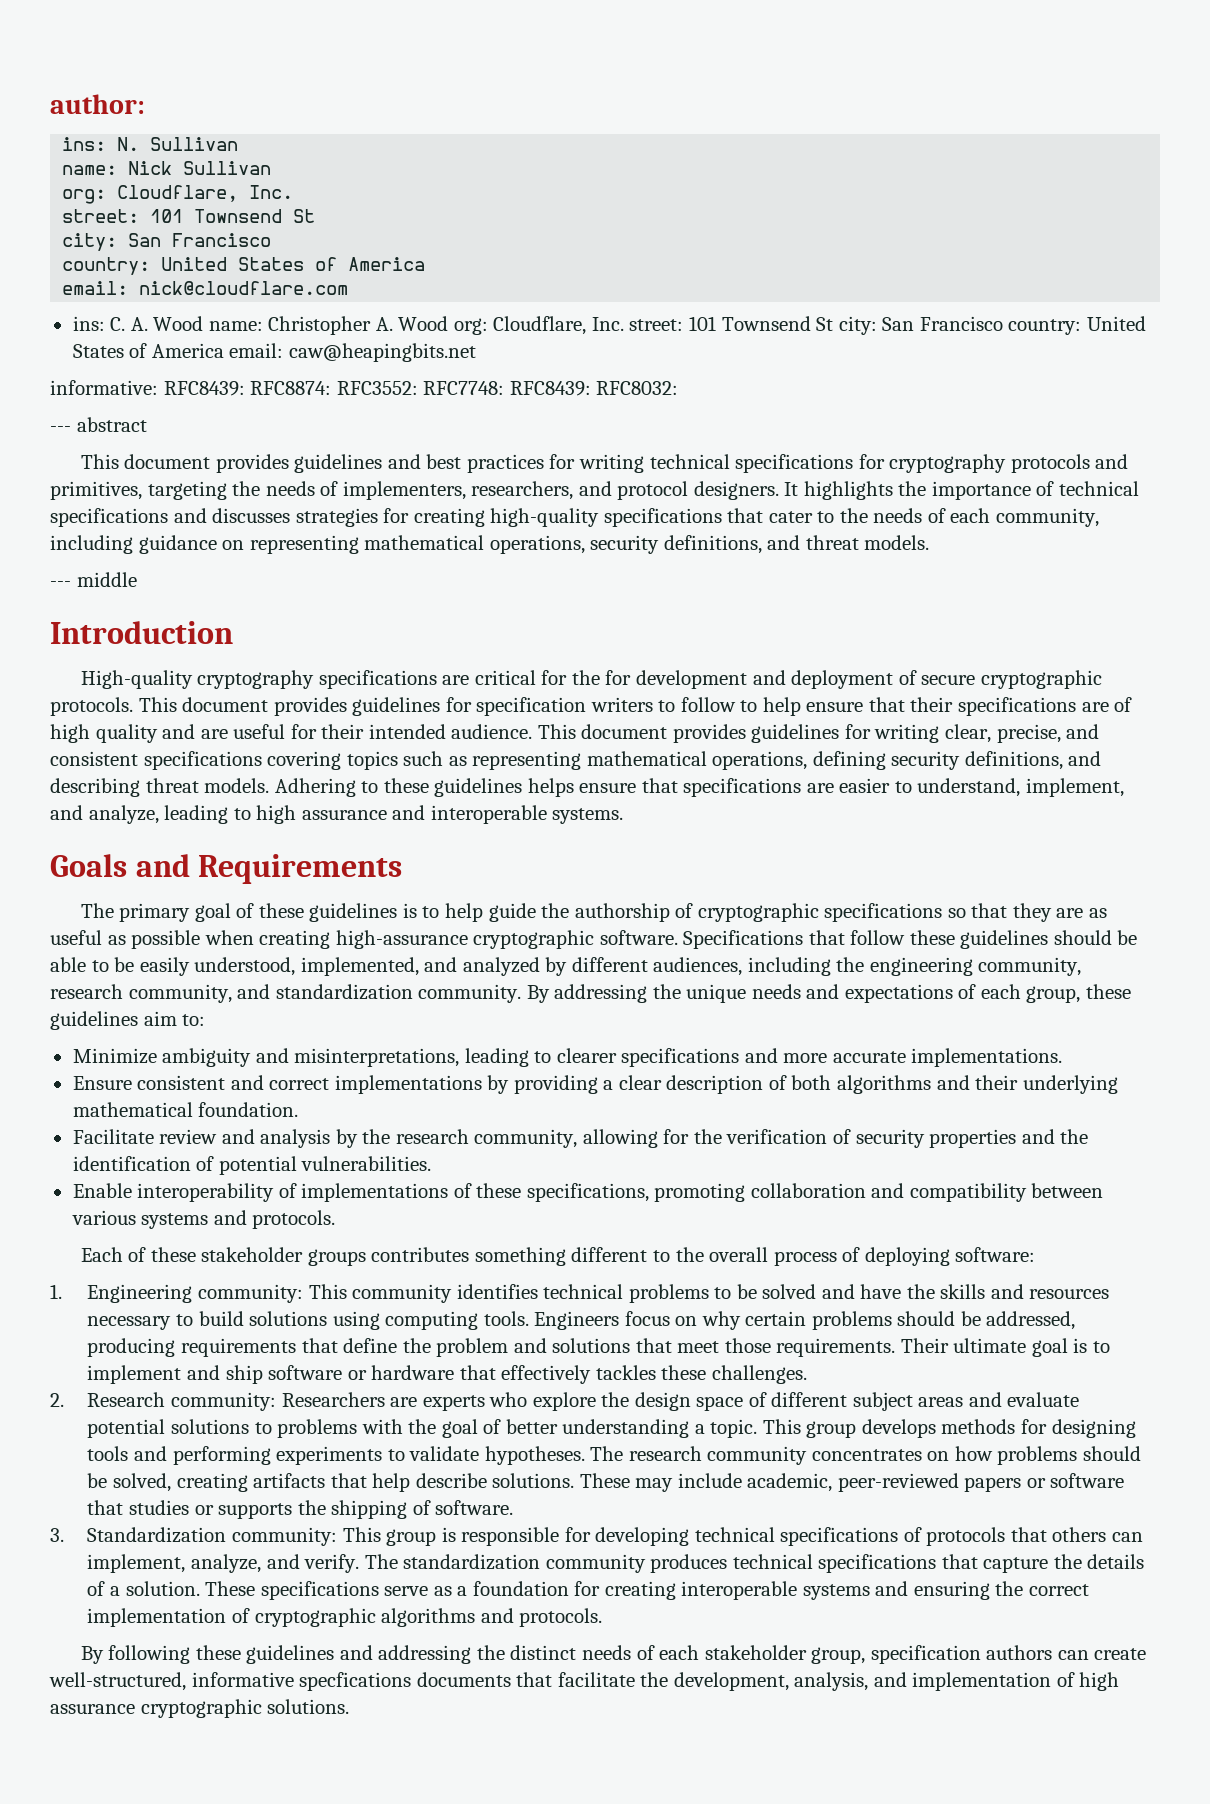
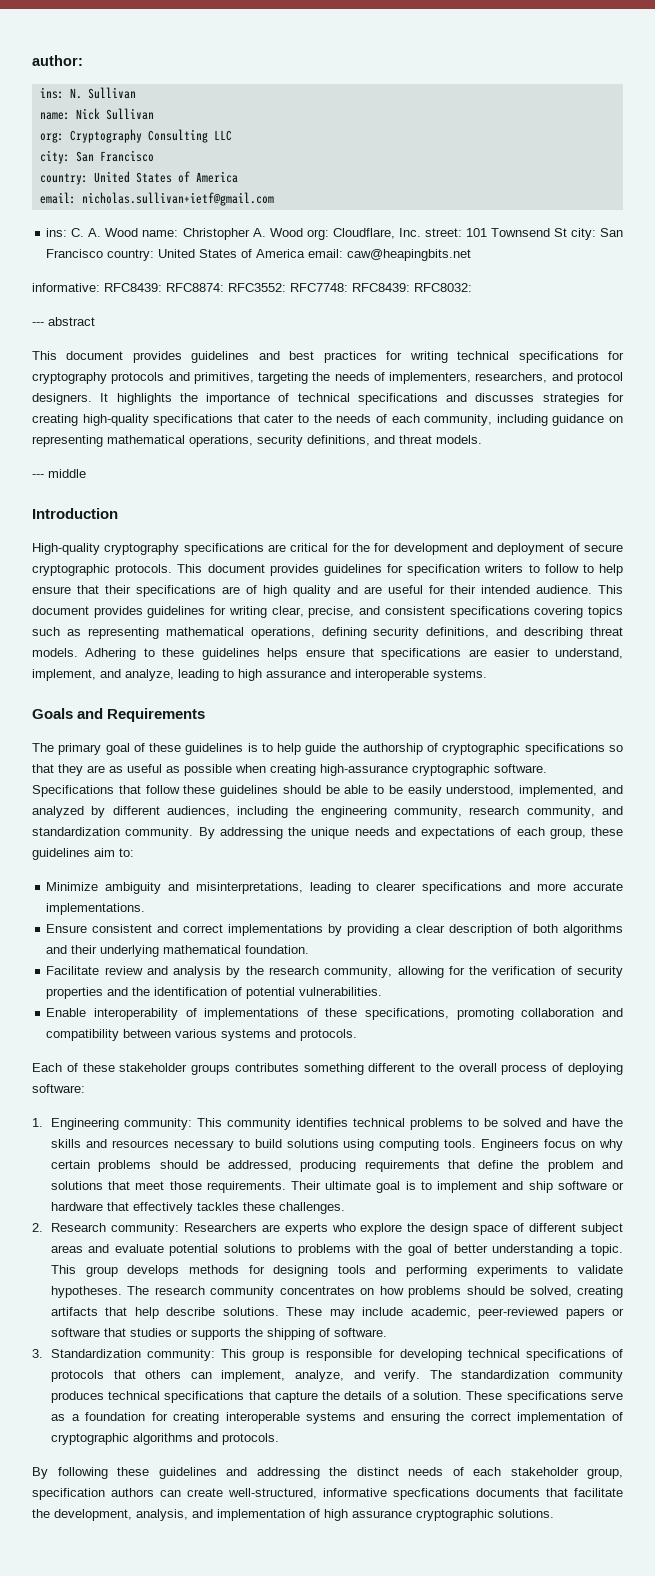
[117,185,294,202] [62,209,316,223] Cloudflare, Inc. // street: 101 Townsend St -> [69,129,232,143] Cryptography Consulting LLC
[139,281,349,295] nick@cloudflare.com -> [81,192,274,206] nicholas.sullivan+ietf@gmail.com

